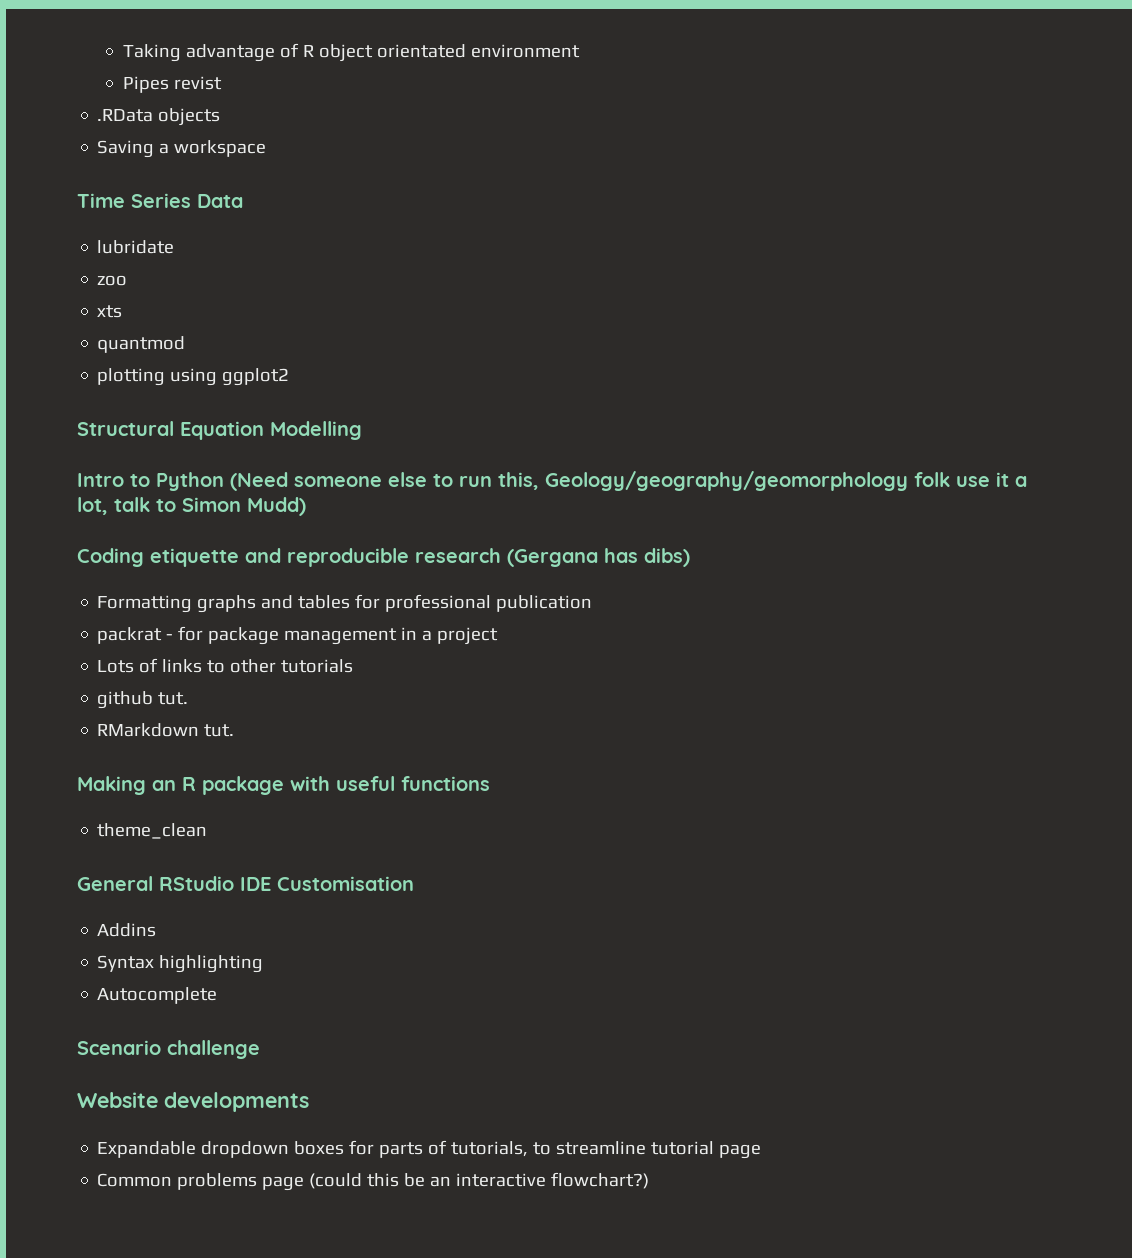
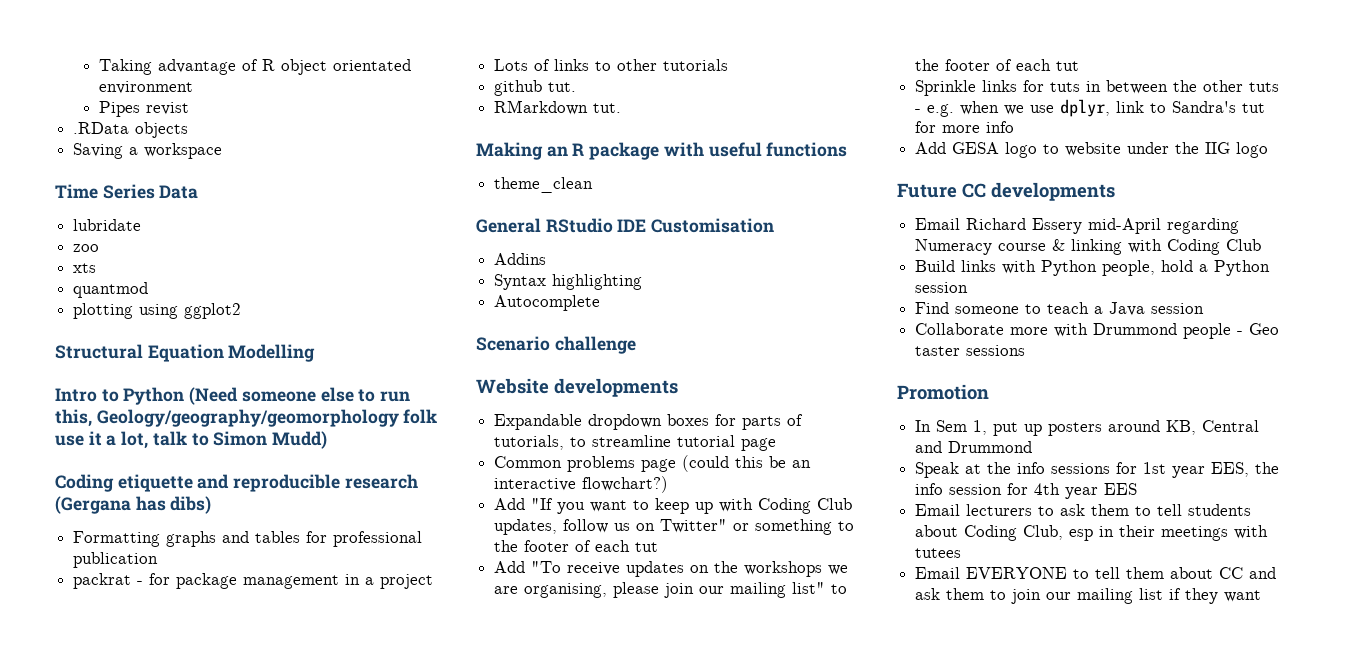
(650, 1180) none -> [494,498,853,514] [494,519,855,535] [494,540,659,552] [494,561,849,577] [494,582,848,598] [915,59,1080,71] [915,80,1280,96] [915,99,1266,117] [915,121,1015,133] [915,142,1269,158] [897,182,1115,201] [915,218,1240,234] [915,239,1262,255] [915,260,1271,276] [915,282,969,293] [915,302,1205,316] [915,323,1280,339] [915,345,1026,356] [897,384,989,400] [915,420,1260,436] [915,441,1033,453] [915,462,1280,478] [915,483,1138,499] [915,504,1252,516] [915,525,1269,541] [915,548,962,558] [915,567,1277,579] [915,588,1262,604] // Add "If you want to keep up with Coding Club updates, follow us on Twitter" or something to the footer of each tut // Add "To receive updates on the workshops we are organising, please join our mailing list" to the footer of each tut // Sprinkle links for tuts in between the other tuts - e.g. when we use dplyr, link to Sandra's tut for more info // Add GESA logo to website under the IIG logo // Future CC developments // Email Richard Essery mid-April regarding Numeracy course & linking with Coding Club // Build links with Python people, hold a Python session // Find someone to teach a Java session // Collaborate more with Drummond people - Geo taster sessions // Promotion // In Sem 1, put up posters around KB, Central and Drummond // Speak at the info sessions for 1st year EES, the info session for 4th year EES // Email lecturers to ask them to tell students about Coding Club, esp in their meetings with tutees // Email EVERYONE to tell them about CC and ask them to join our mailing list if they want

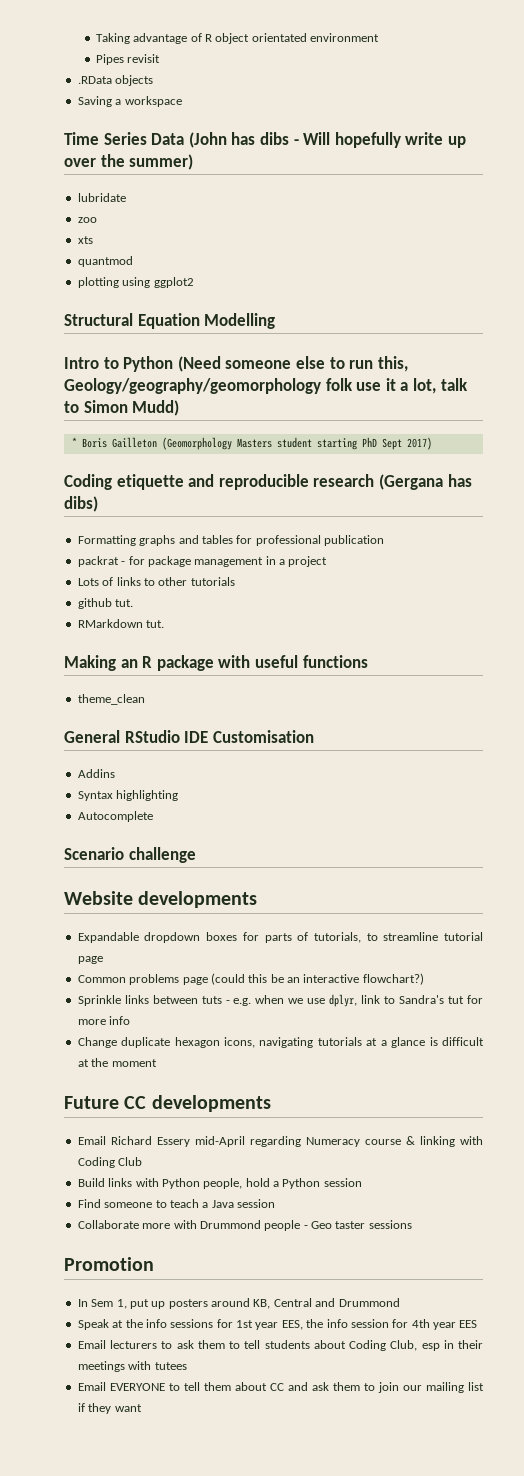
[146,102,190,115] revist -> [127,54,161,63] revisit
(199, 192) none -> [188,132,466,148] [64,154,194,170] (John has dibs - Will hopefully write up over the summer)
(328, 440) none -> [71,437,432,450] // * Boris Gailleton (Geomorphology Masters student starting PhD Sept 2017)
[494,498,853,514] [494,519,855,535] [494,540,659,552] [494,561,849,577] [494,582,848,598] [915,59,1080,71] [915,80,1244,96] Add "If you want to keep up with Coding Club updates, follow us on Twitter" or something to the footer of each tut // Add "To receive updates on the workshops we are organising, please join our mailing list" to the footer of each tut // Sprinkle links for tuts in between the other -> [77,995,198,1006] Sprinkle links between
[915,142,1269,158] Add GESA logo to website under the IIG logo -> [77,1037,485,1048] [77,1058,157,1067] Change duplicate hexagon icons, navigating tutorials at a glance is difficult at the moment

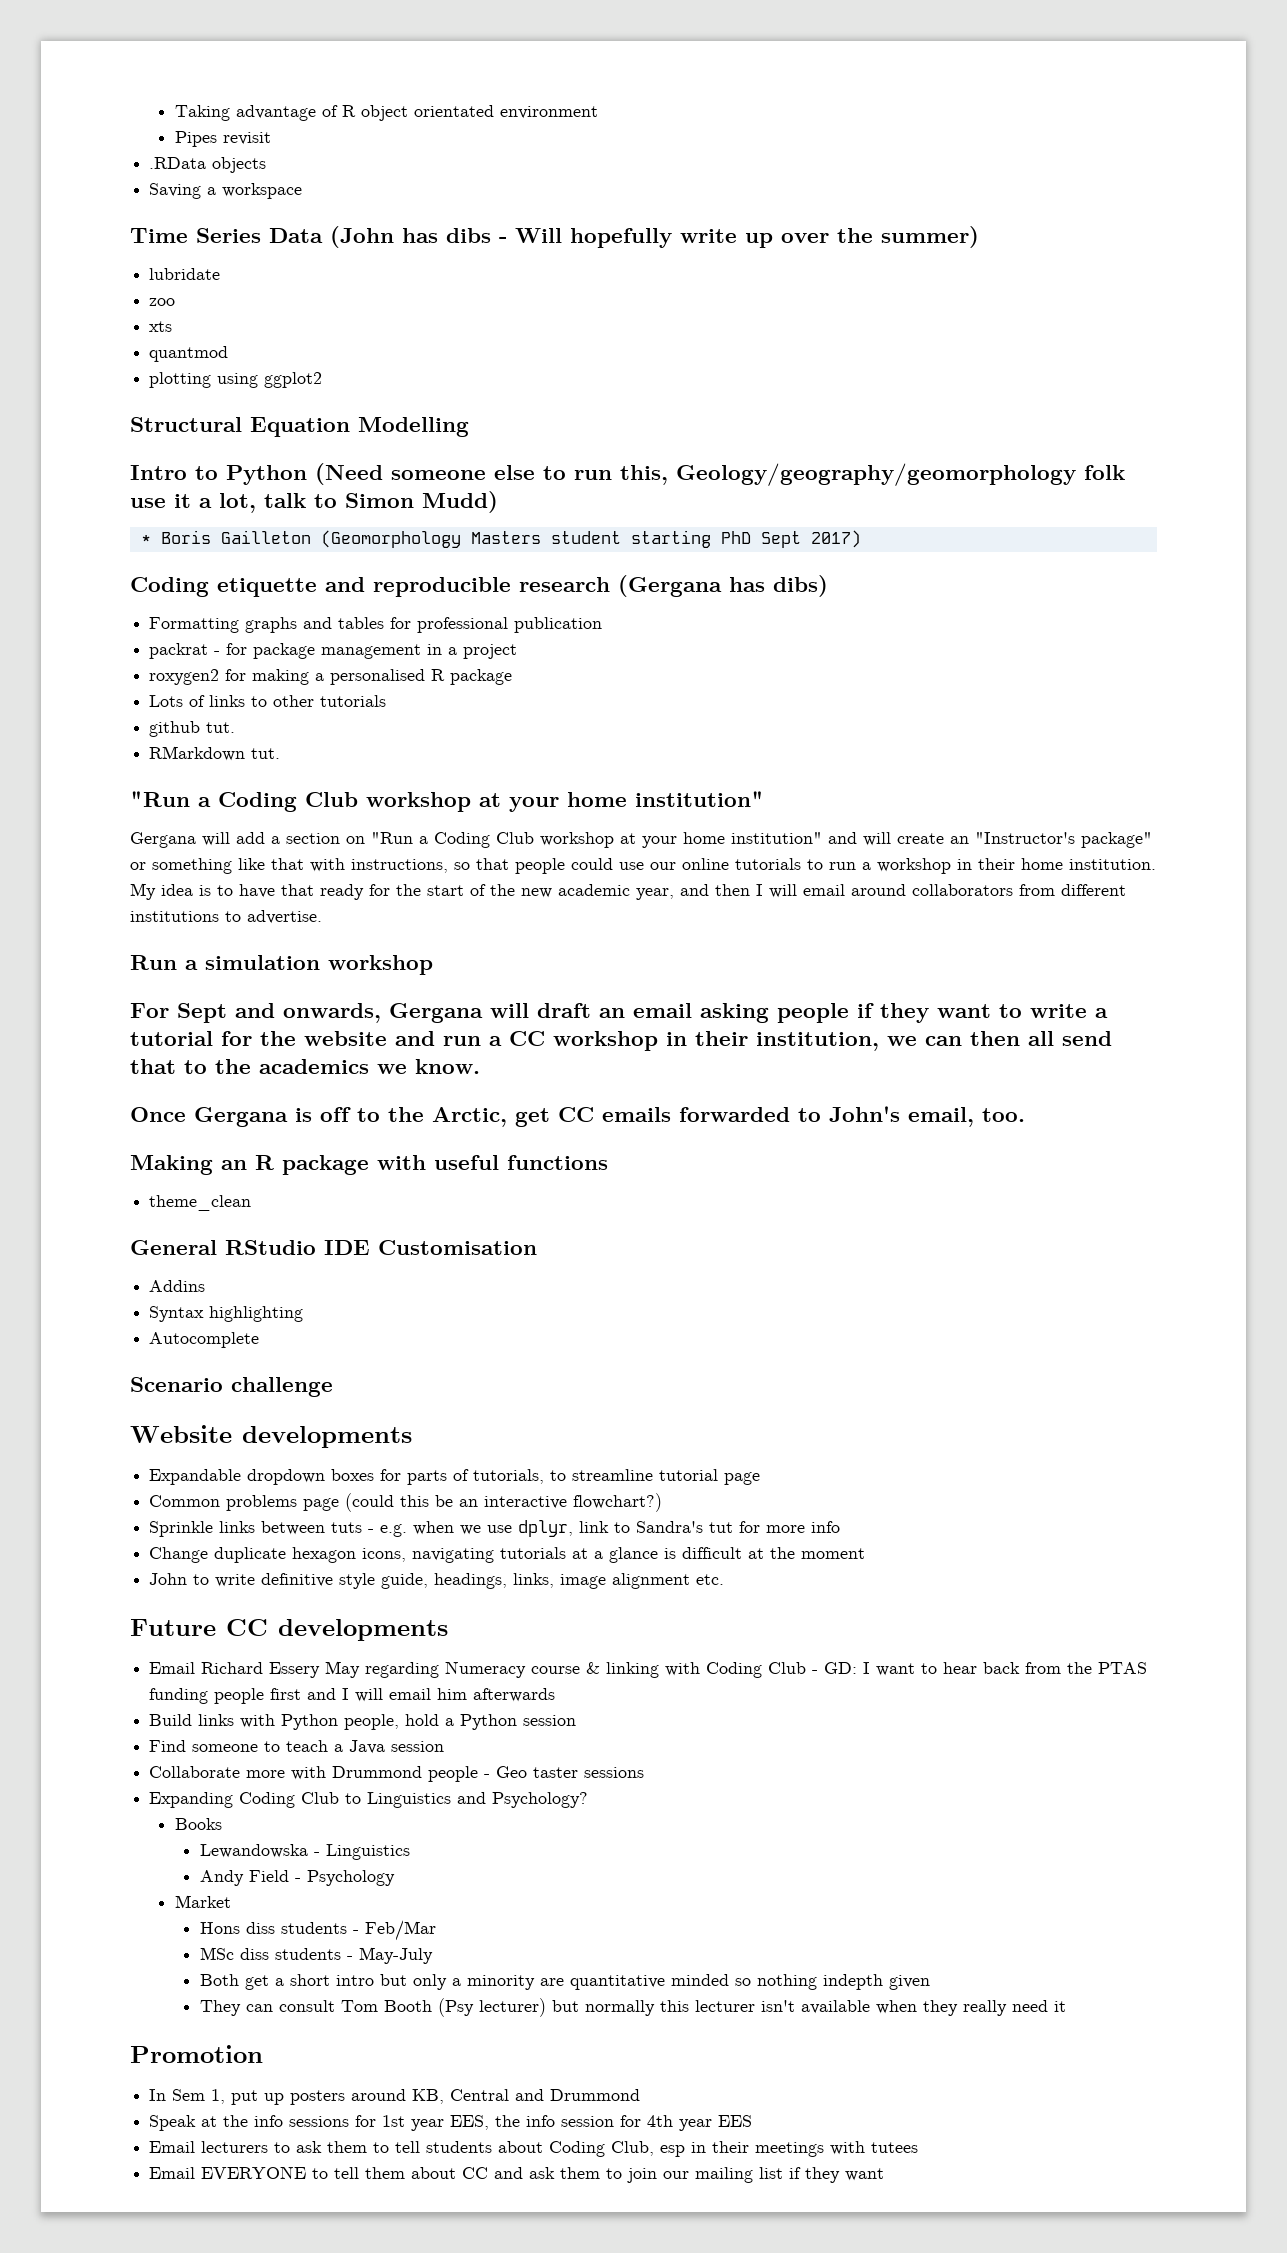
(328, 561) none -> [149,669,513,685] // roxygen2 for making a personalised R package
(165, 624) none -> [130,791,764,812] [130,832,1152,848] [130,858,1156,874] [130,883,1126,900] [130,910,322,924] [130,955,433,975] [130,1003,1108,1023] [130,1031,1112,1051] [130,1059,480,1074] [130,1106,1025,1127] // "Run a Coding Club workshop at your home institution" // Gergana will add a section on "Run a Coding Club workshop at your home institution" and will create an "Instructor's package" or something like that with instructions, so that people could use our online tutorials to run a workshop in their home institution. My idea is to have that ready for the start of the new academic year, and then I will email around collaborators from different institutions to advertise. // Run a simulation workshop // For Sept and onwards, Gergana will draft an email asking people if they want to write a tutorial for the website and run a CC workshop in their institution, we can then all send that to the academics we know. // Once Gergana is off to the Arctic, get CC emails forwarded to John's email, too.
(157, 1063) none -> [149,1573,725,1589] // John to write definitive style guide, headings, links, image alignment etc.
[194,1136,245,1147] mid-April -> [325,1661,361,1678] May
(143, 1161) none -> [812,1662,1148,1676] [149,1688,556,1704] - GD: I want to hear back from the PTAS funding people first and I will email him afterwards
(412, 1224) none -> [149,1792,589,1808] [174,1818,222,1830] [199,1844,410,1860] [199,1870,395,1886] [174,1895,231,1908] [199,1920,436,1941] [199,1947,433,1964] [199,1974,930,1990] [199,1998,1066,2017] // Expanding Coding Club to Linguistics and Psychology? // Books // Lewandowska - Linguistics // Andy Field - Psychology // Market // Hons diss students - Feb/Mar // MSc diss students - May-July // Both get a short intro but only a minority are quantitative minded so nothing indepth given // They can consult Tom Booth (Psy lecturer) but normally this lecturer isn't available when they really need it

